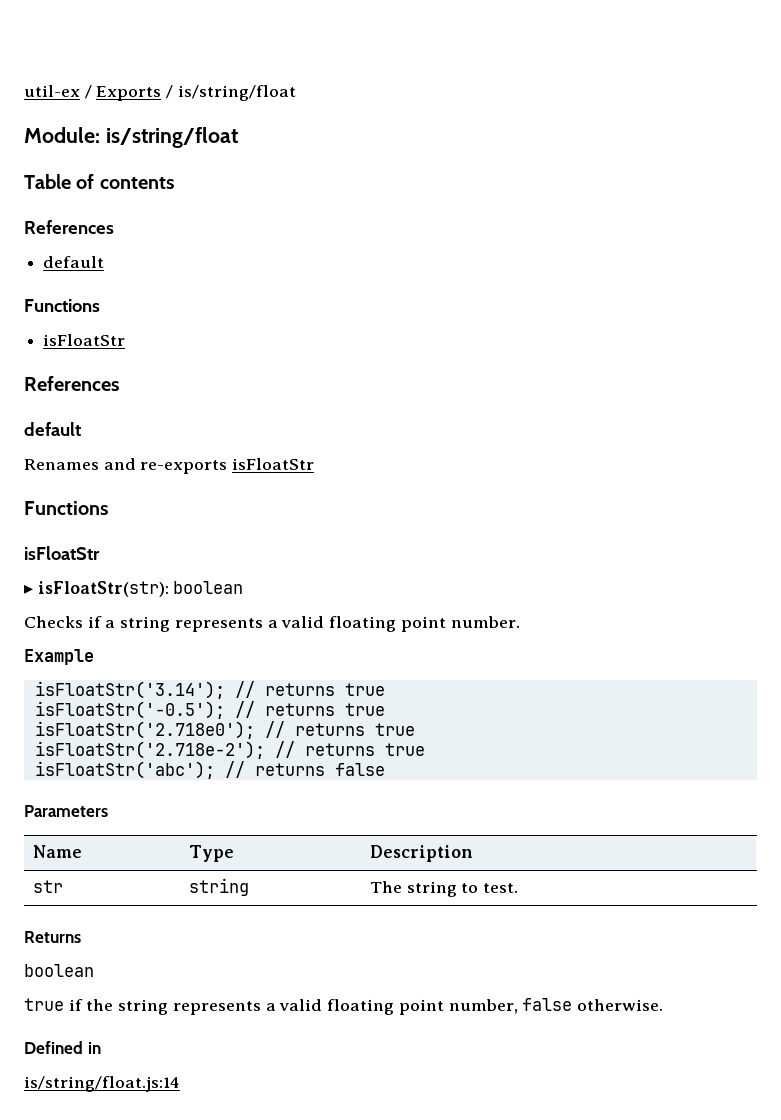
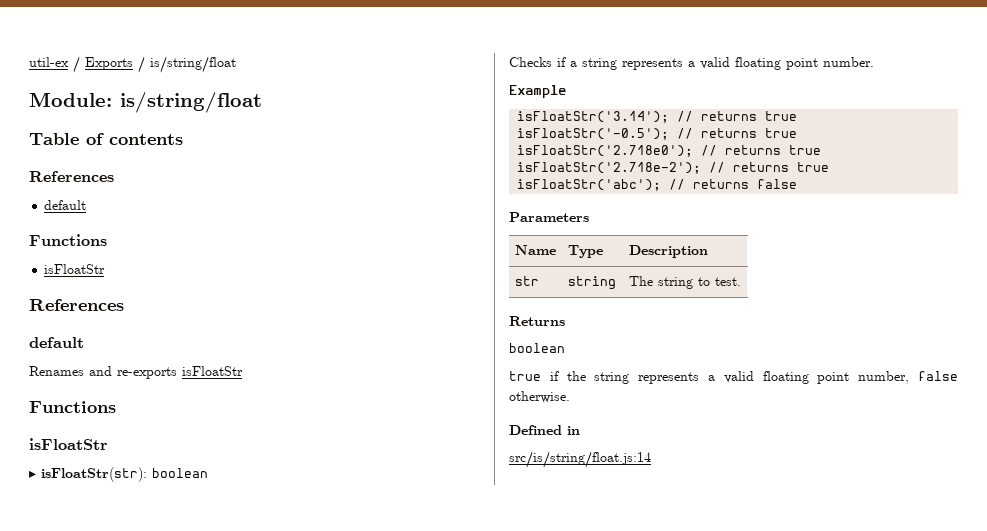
[24,1076,180,1092] is/string/float.js:14 -> [509,451,651,468] src/is/string/float.js:14

